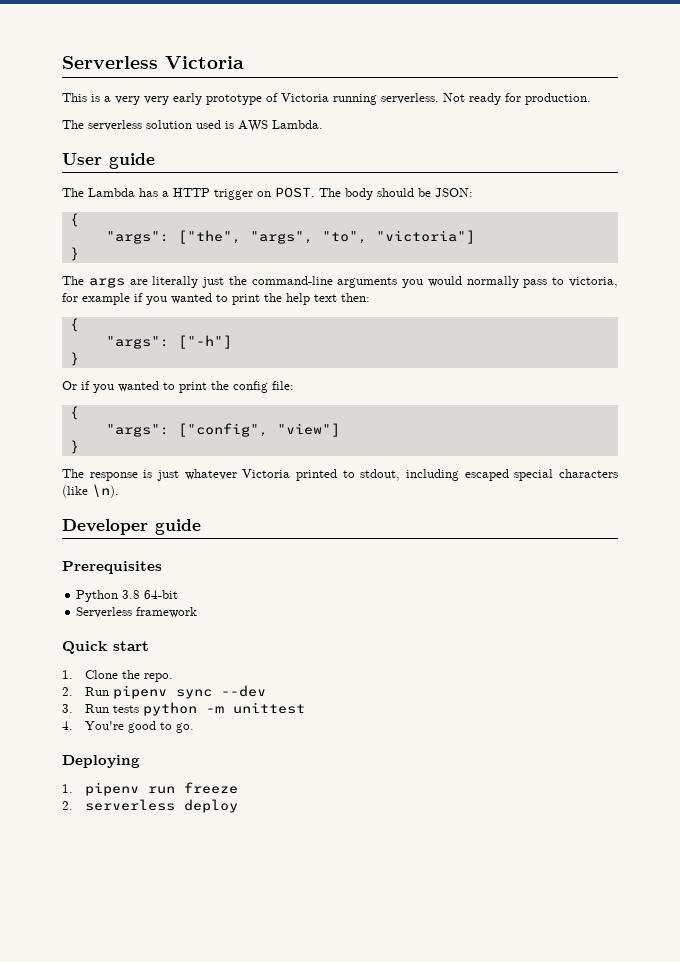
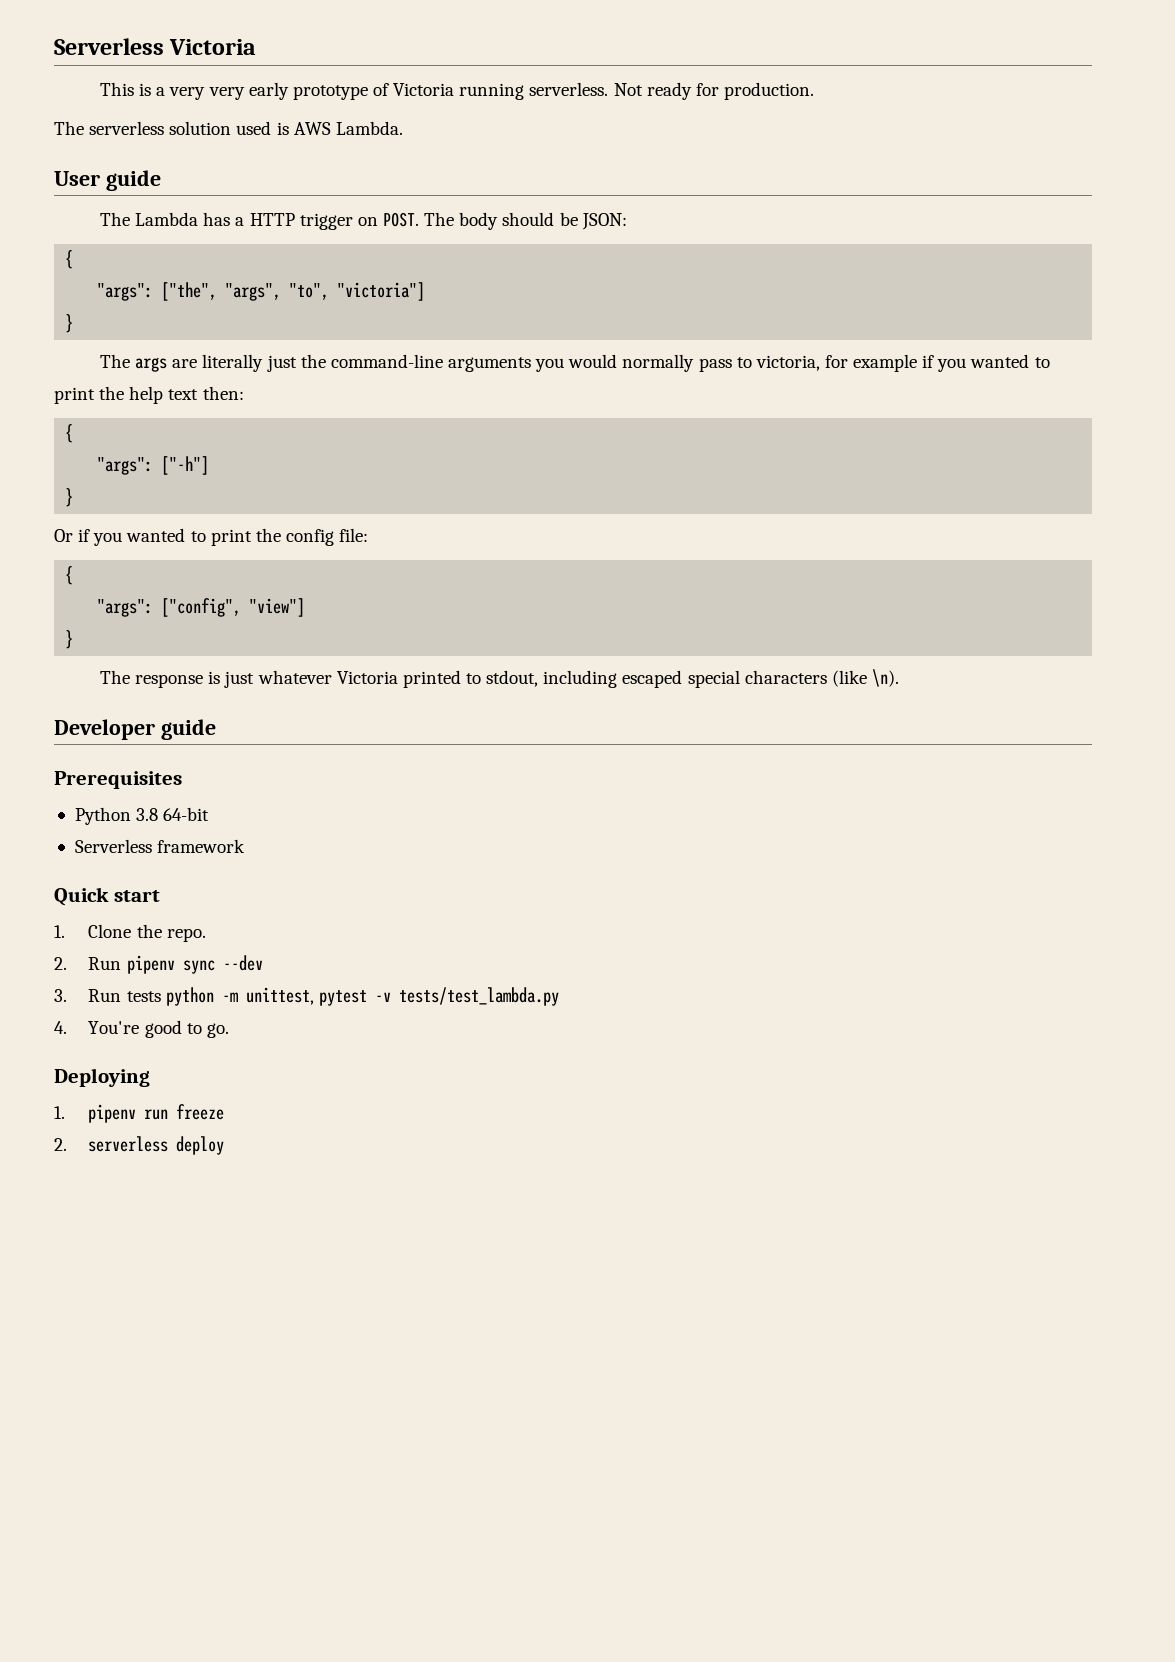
[232,702,305,714] unittest -> [245,987,559,1006] unittest, pytest -v tests/test_lambda.py

